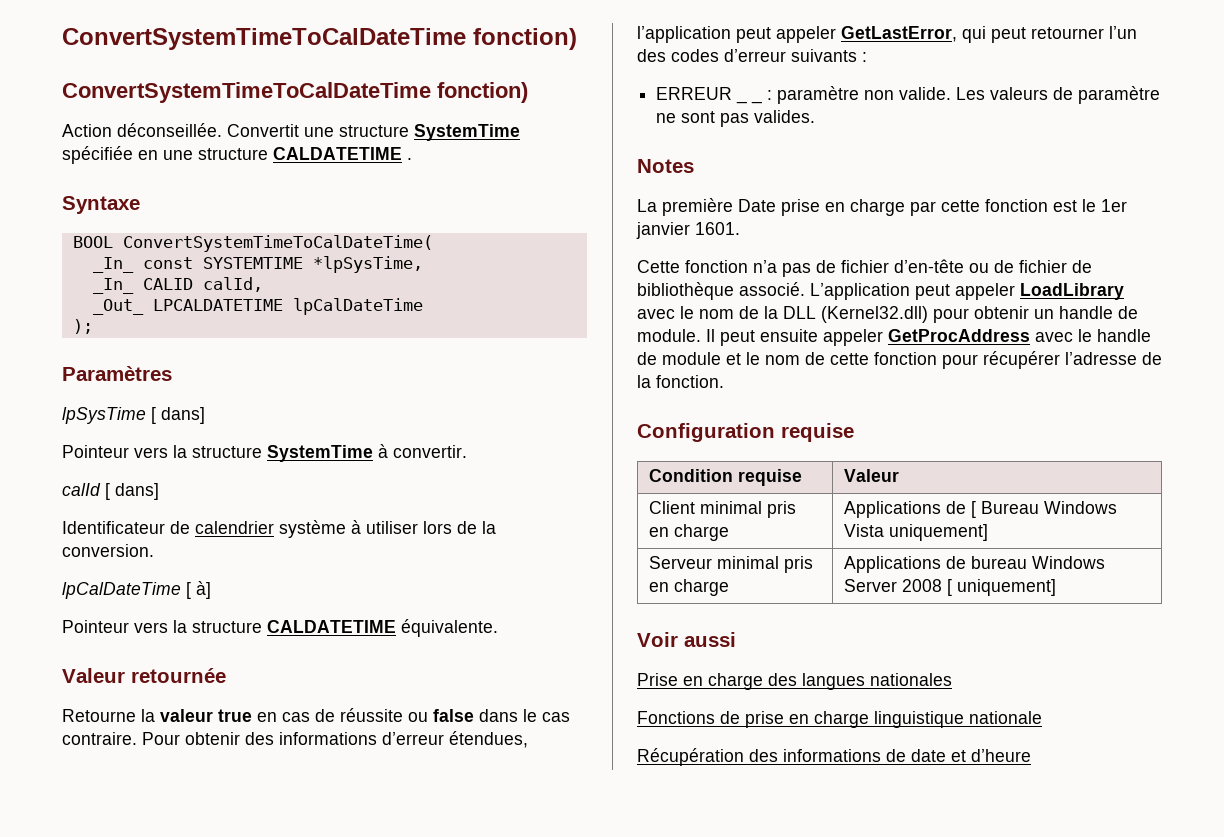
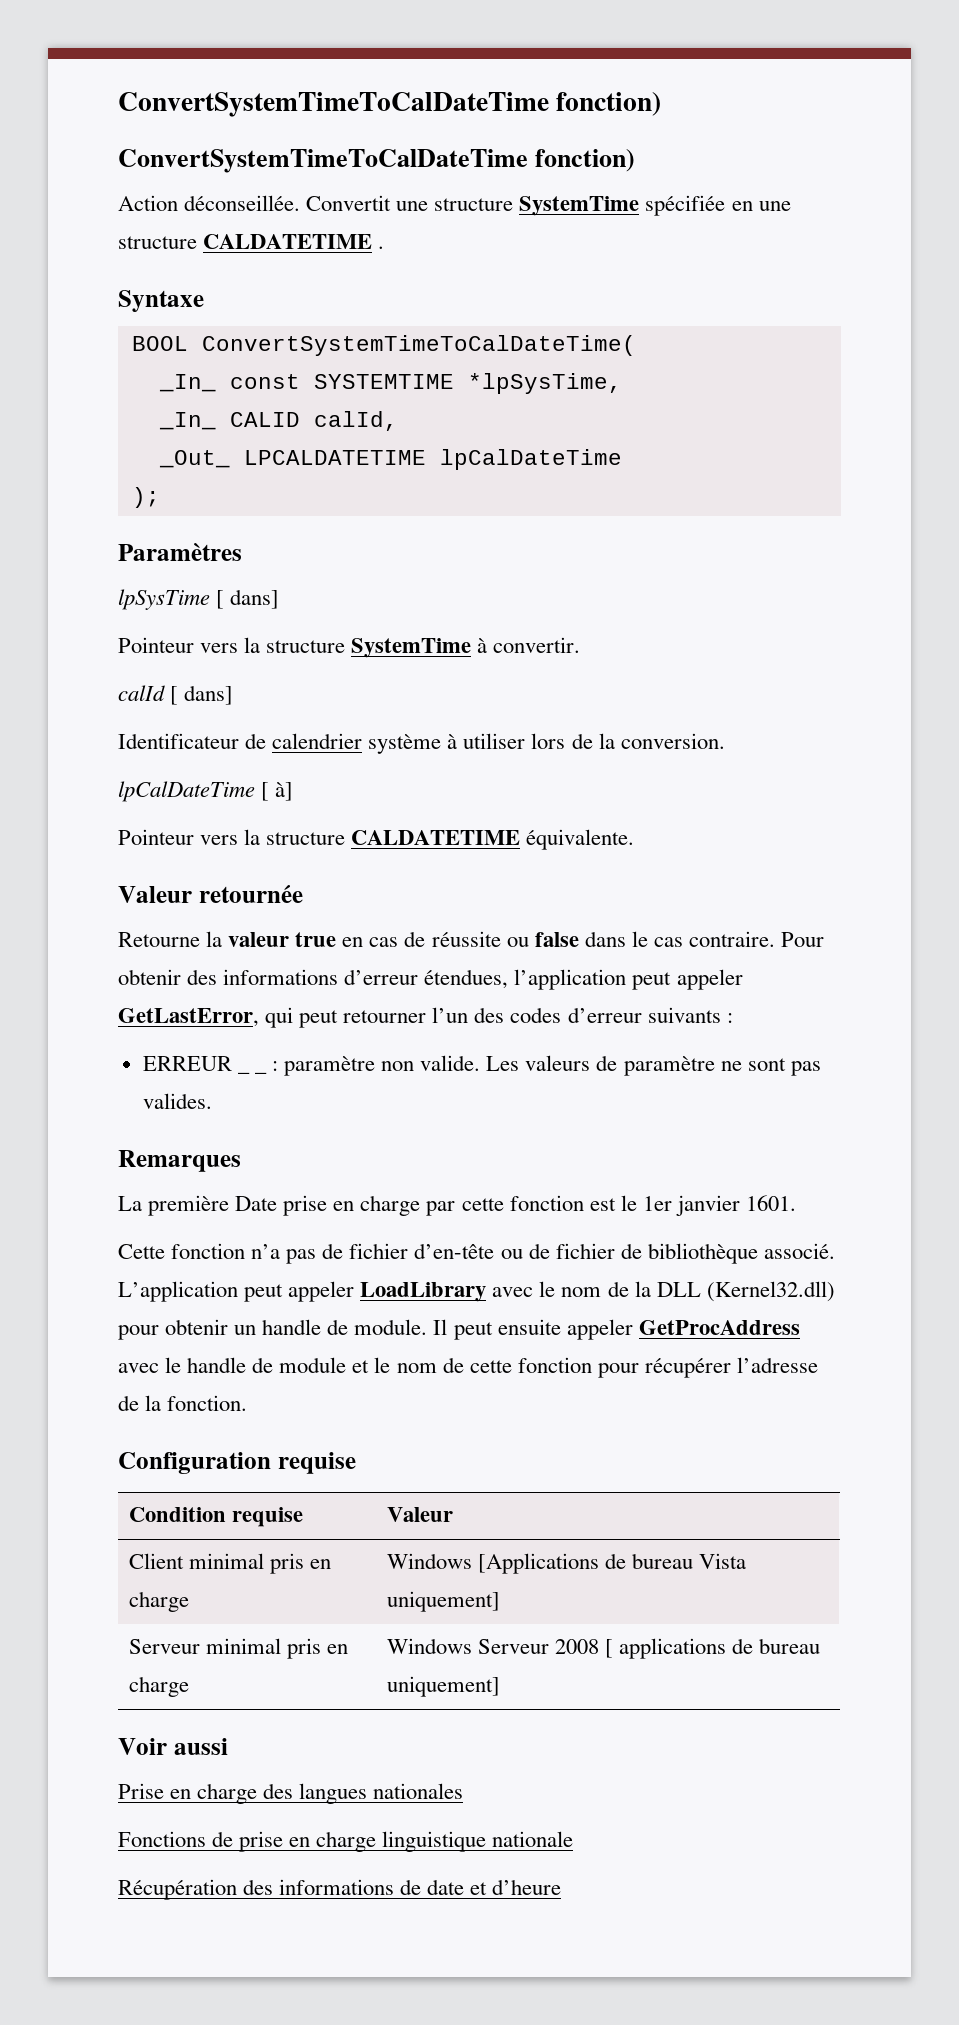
[637,159,694,173] Notes -> [118,1150,241,1172] Remarques
[844,501,1118,518] Applications de [ Bureau Windows -> [386,1553,694,1574] Windows [Applications de bureau
[844,556,1106,573] [844,579,953,596] Applications de bureau Windows Server 2008 [ -> [386,1638,821,1659] Windows Serveur 2008 [ applications de bureau

